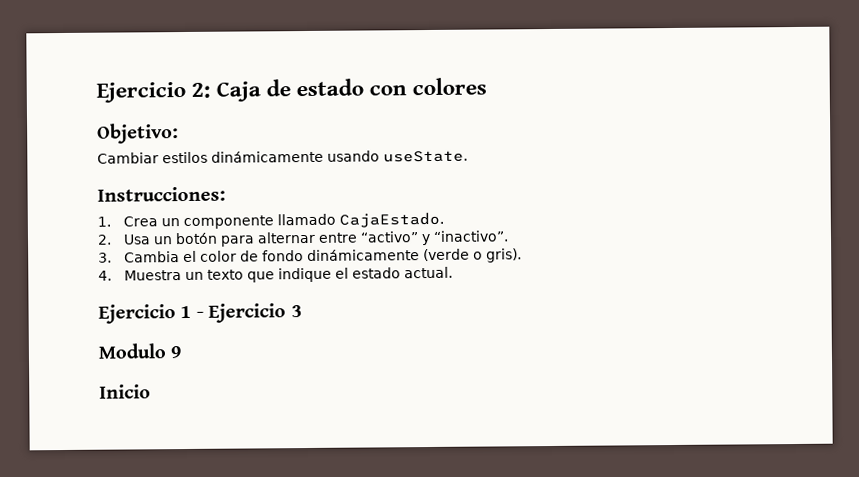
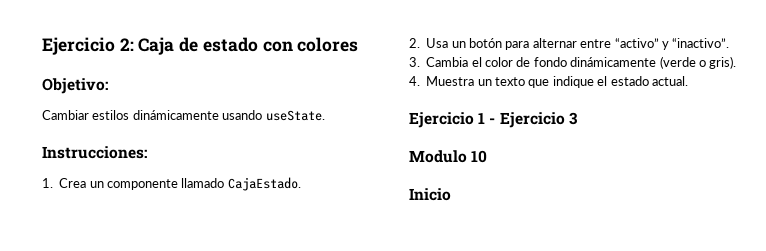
[170,346,182,359] 9 -> [471,150,488,163] 10

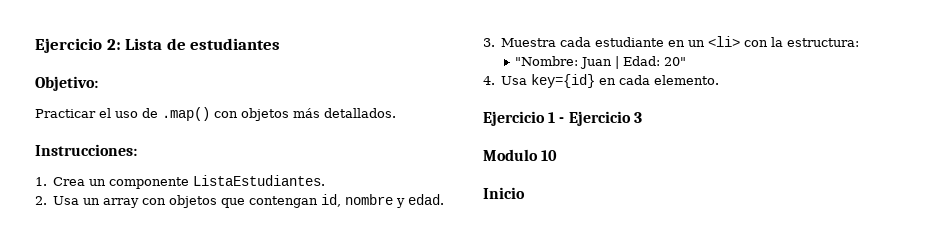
[138,37,359,55] [42,78,108,94] [42,110,325,121] Caja de estado con colores // Objetivo: // Cambiar estilos dinámicamente usando useState. -> [125,38,281,50] [35,76,98,91] [35,107,396,121] Lista de estudiantes // Objetivo: // Practicar el uso de .map() con objetos más detallados.
[181,177,301,191] llamado CajaEstado. -> [193,175,326,186] ListaEstudiantes.
[469,38,730,50] [409,56,737,69] [409,76,688,88] botón para alternar entre “activo” y “inactivo”. // 3. Cambia el color de fondo dinámicamente (verde o gris). // 4. Muestra un texto que indique el estado actual. -> [103,194,445,208] [483,36,860,47] [514,56,686,69] [483,74,720,88] array con objetos que contengan id, nombre y edad. // 3. Muestra cada estudiante en un <li> con la estructura: // "Nombre: Juan | Edad: 20" // 4. Usa key={id} en cada elemento.

